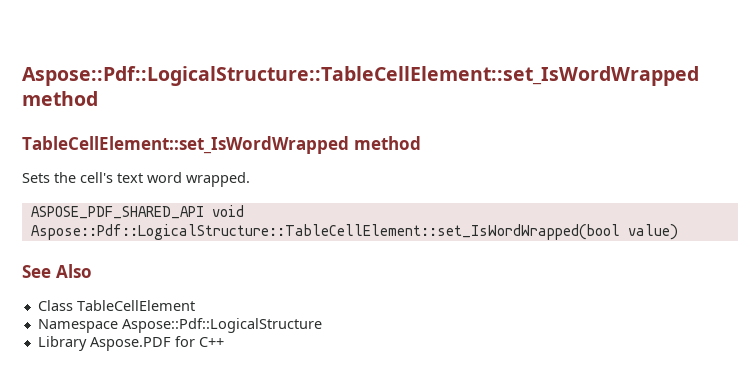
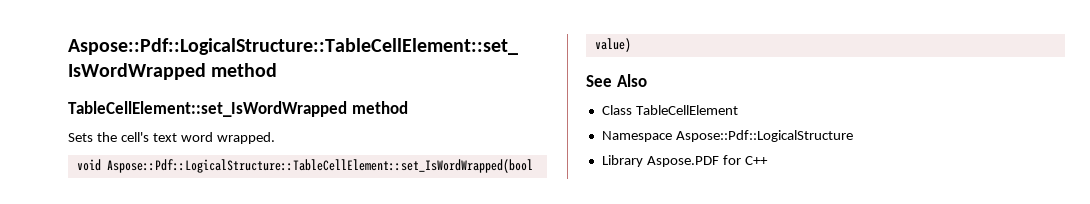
[30,206,204,219] ASPOSE_PDF_SHARED_API -> (275, 138) none

